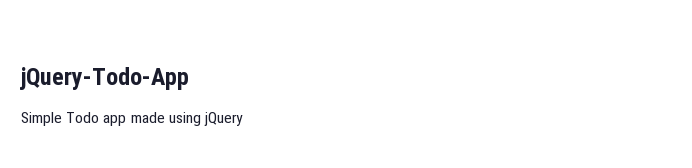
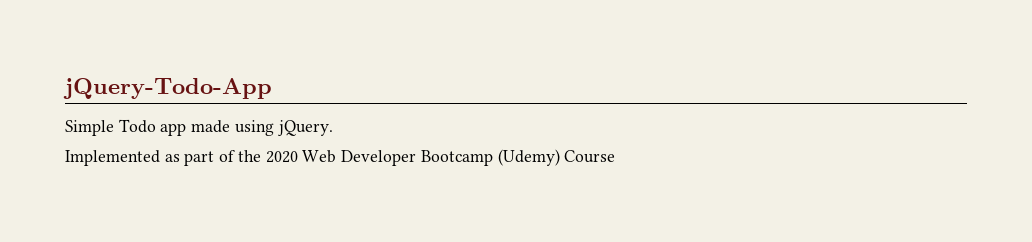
[203,112,243,126] jQuery -> [277,120,333,136] [65,149,616,166] jQuery. // Implemented as part of the 2020 Web Developer Bootcamp (Udemy) Course

